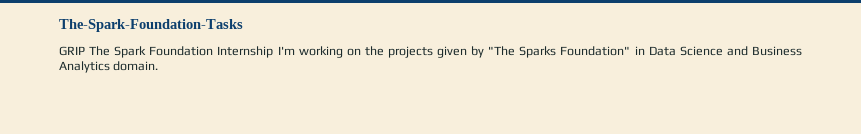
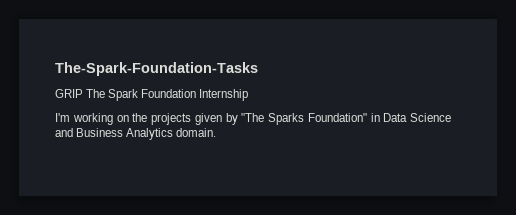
(274, 52) none -> (249, 95) //

